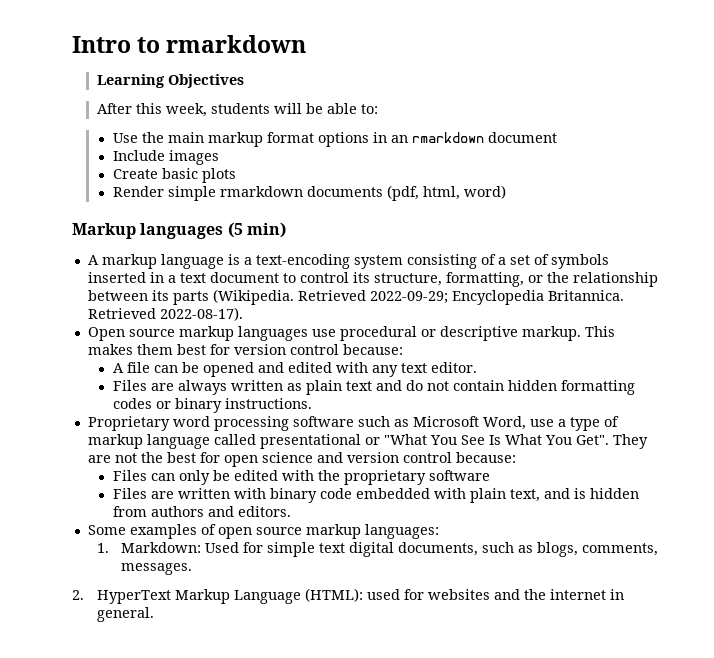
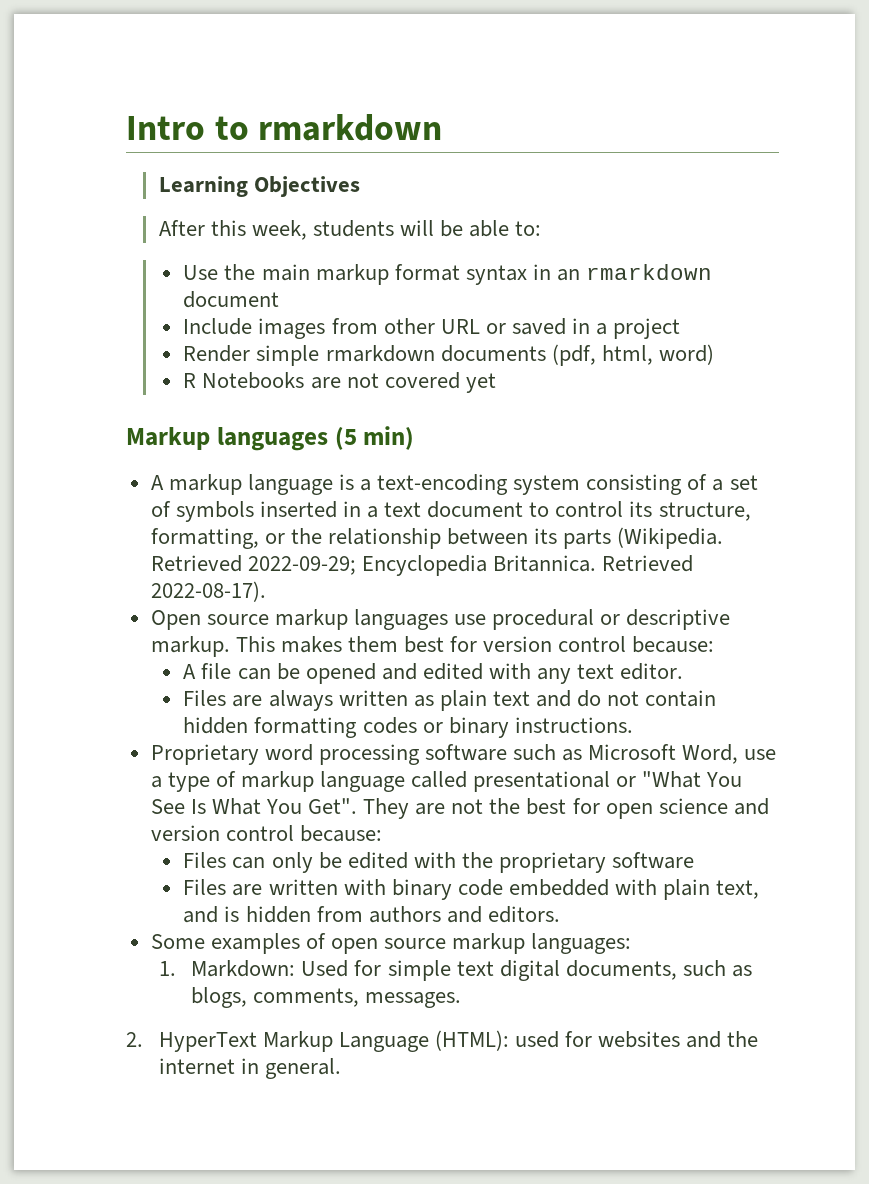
[317,132,369,147] options -> [465,265,527,285] syntax
[112,168,236,183] // Create basic plots -> [331,318,681,339] from other URL or saved in a project
(506, 192) none -> [183,372,496,393] // R Notebooks are not covered yet

